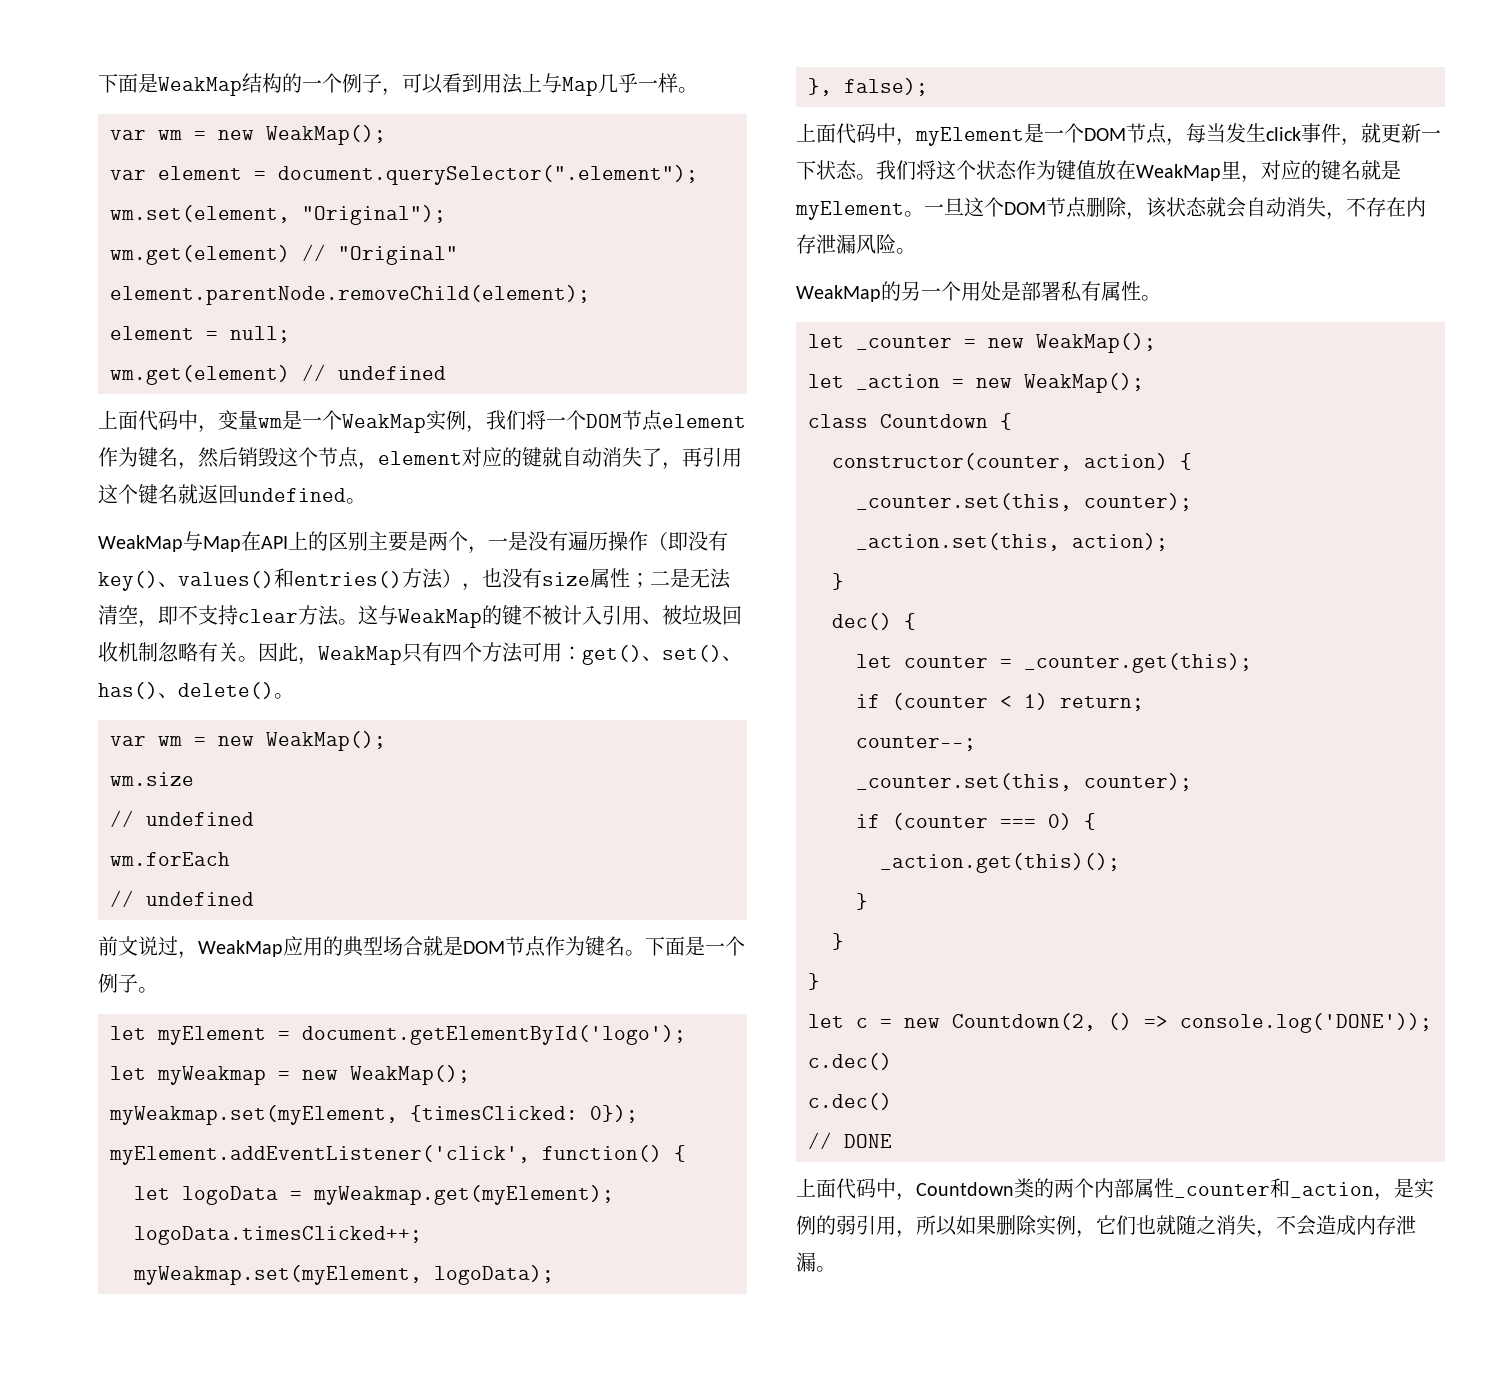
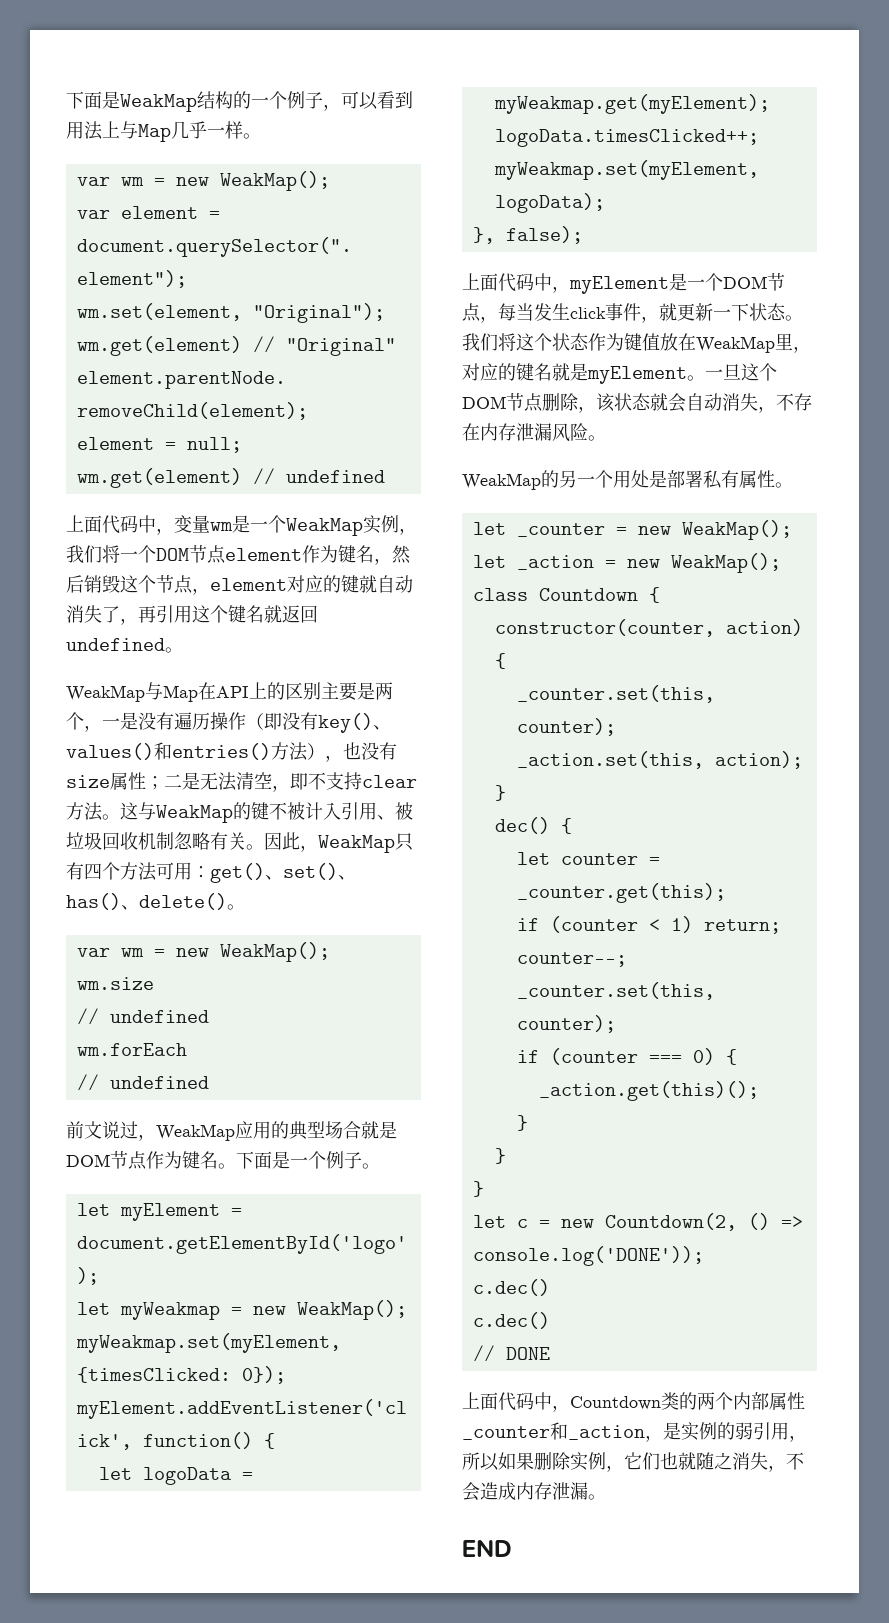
(836, 1269) none -> [462,1539,512,1557] // END

